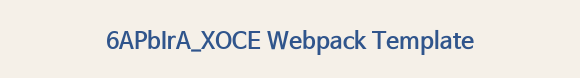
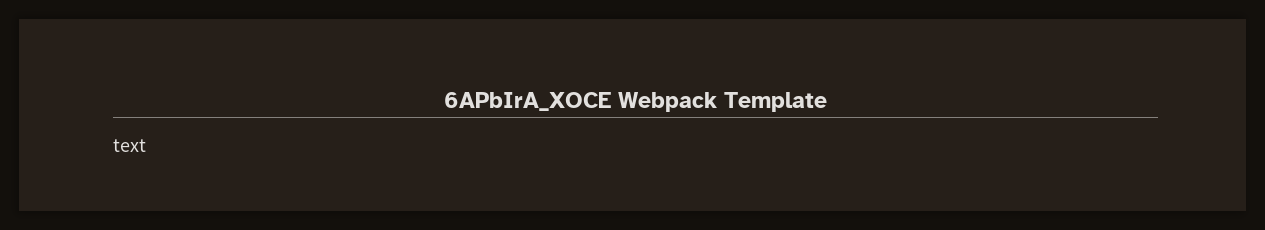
(475, 42) none -> [113,139,146,152] // text

